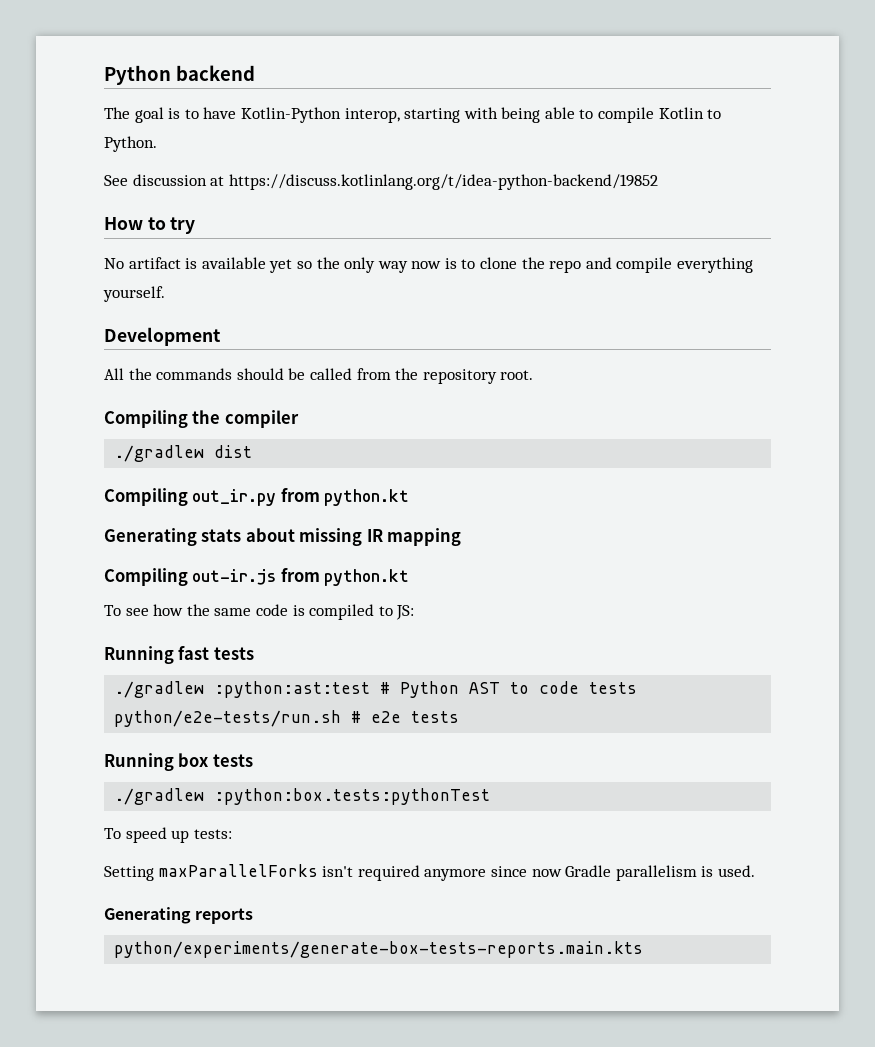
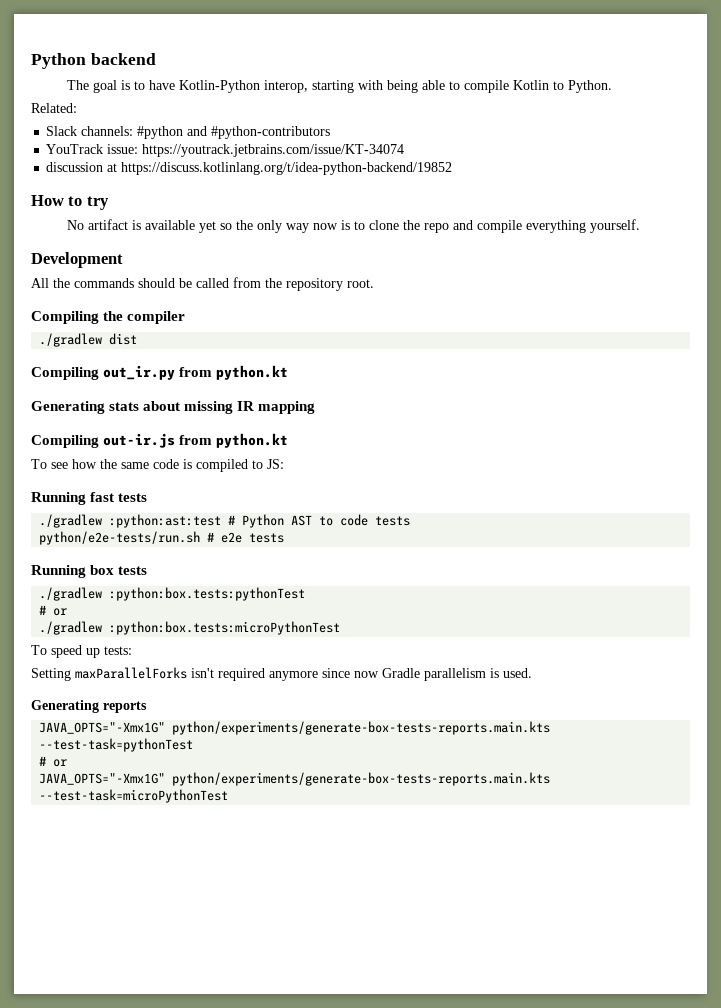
[104,175,128,186] See -> [31,103,77,113] [46,126,331,139] [46,144,405,157] Related: // Slack channels: #python and #python-contributors // YouTrack issue: https://youtrack.jetbrains.com/issue/KT-34074 //
(491, 796) none -> [39,605,68,616] [39,621,341,635] // # or // ./gradlew :python:box.tests:microPythonTest
[114,941,644,958] python/experiments/generate-box-tests-reports.main.kts -> [39,721,551,735] [39,738,194,752] [39,756,68,767] [39,772,551,786] [39,789,229,803] JAVA_OPTS="-Xmx1G" python/experiments/generate-box-tests-reports.main.kts --test-task=pythonTest // # or // JAVA_OPTS="-Xmx1G" python/experiments/generate-box-tests-reports.main.kts --test-task=microPythonTest

